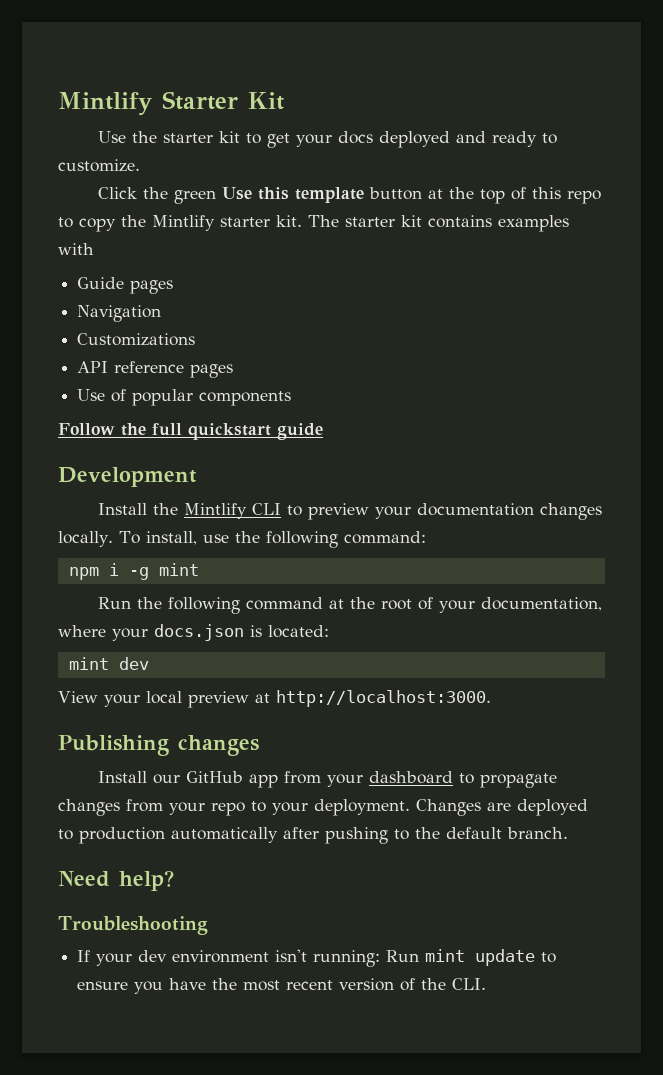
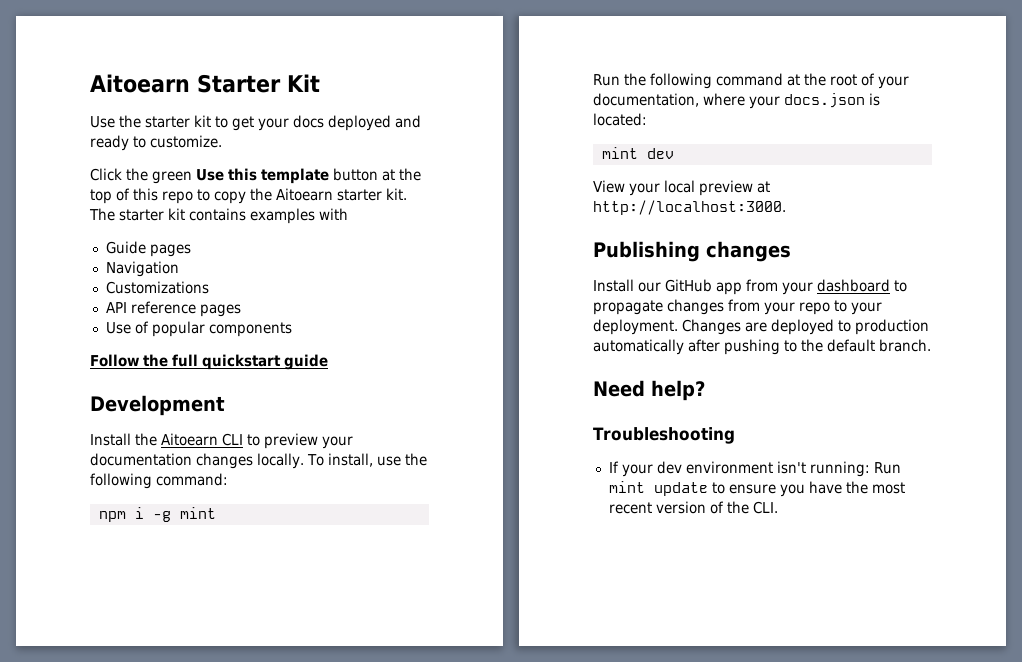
[58,92,152,116] Mintlify -> [90,74,190,93] Aitoearn
[152,215,215,231] Mintlify -> [276,188,333,201] Aitoearn
[184,503,248,519] Mintlify -> [161,433,218,446] Aitoearn

